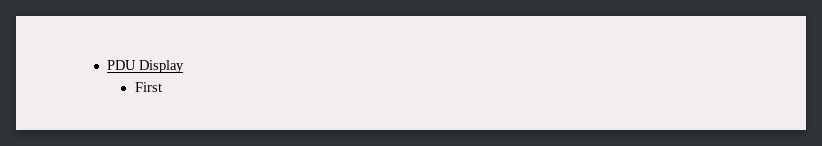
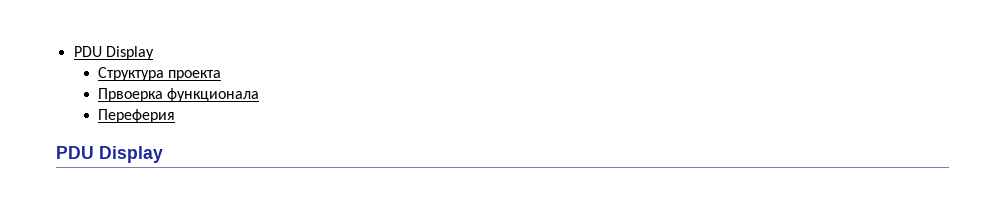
[134,82,162,92] First -> [98,67,222,81] [98,88,260,102] [98,109,176,123] [56,146,163,163] Структура проекта // Првоерка функционала // Переферия // PDU Display

